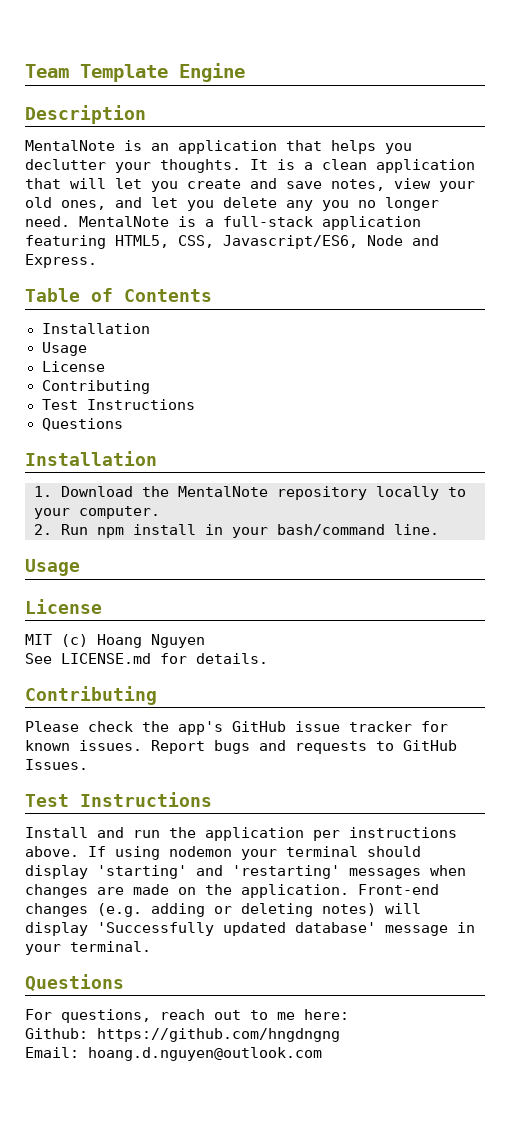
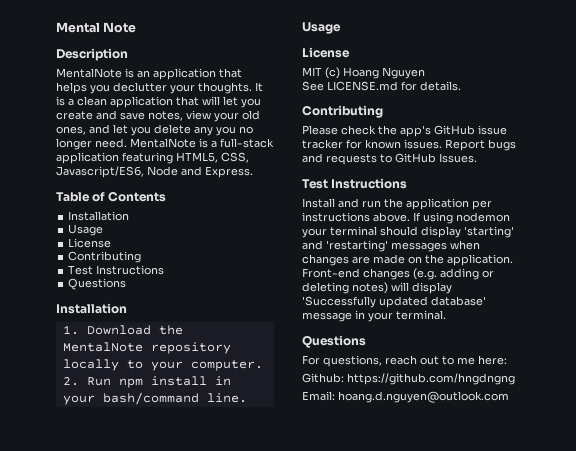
[25,63,245,82] Team Template Engine -> [56,22,137,33] Mental Note

